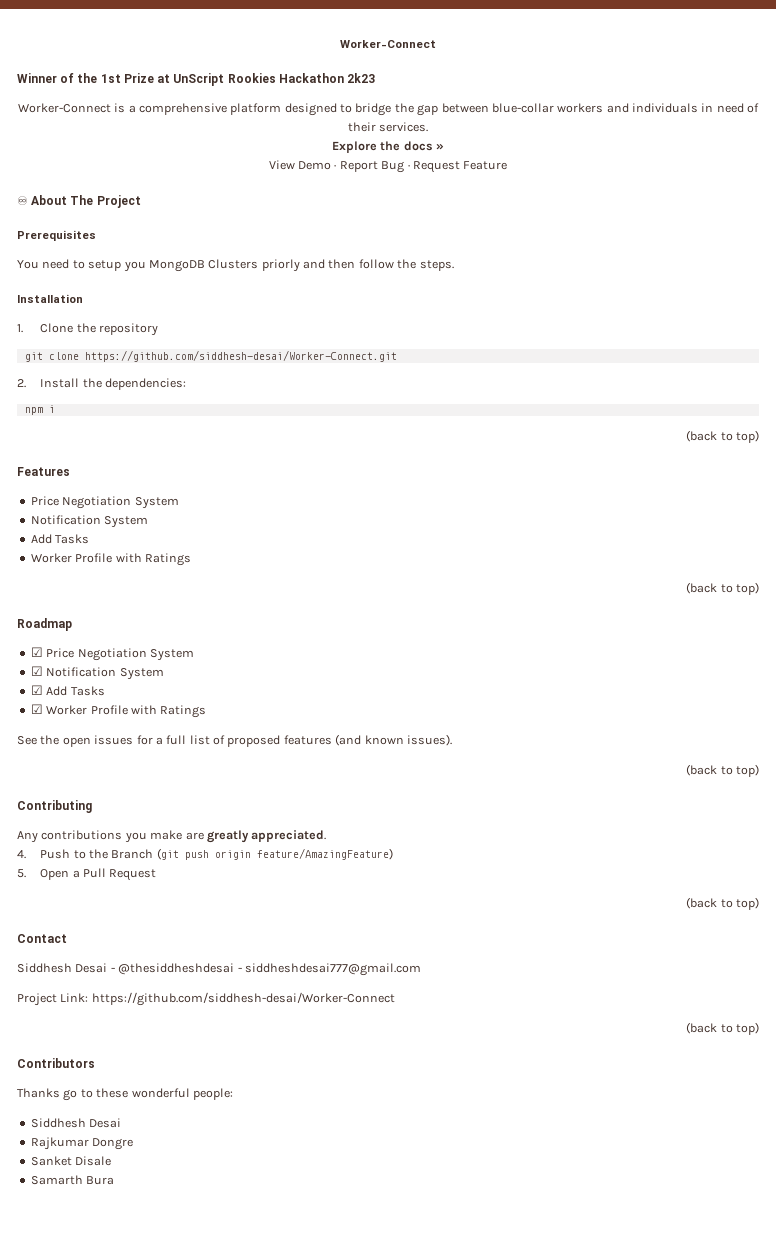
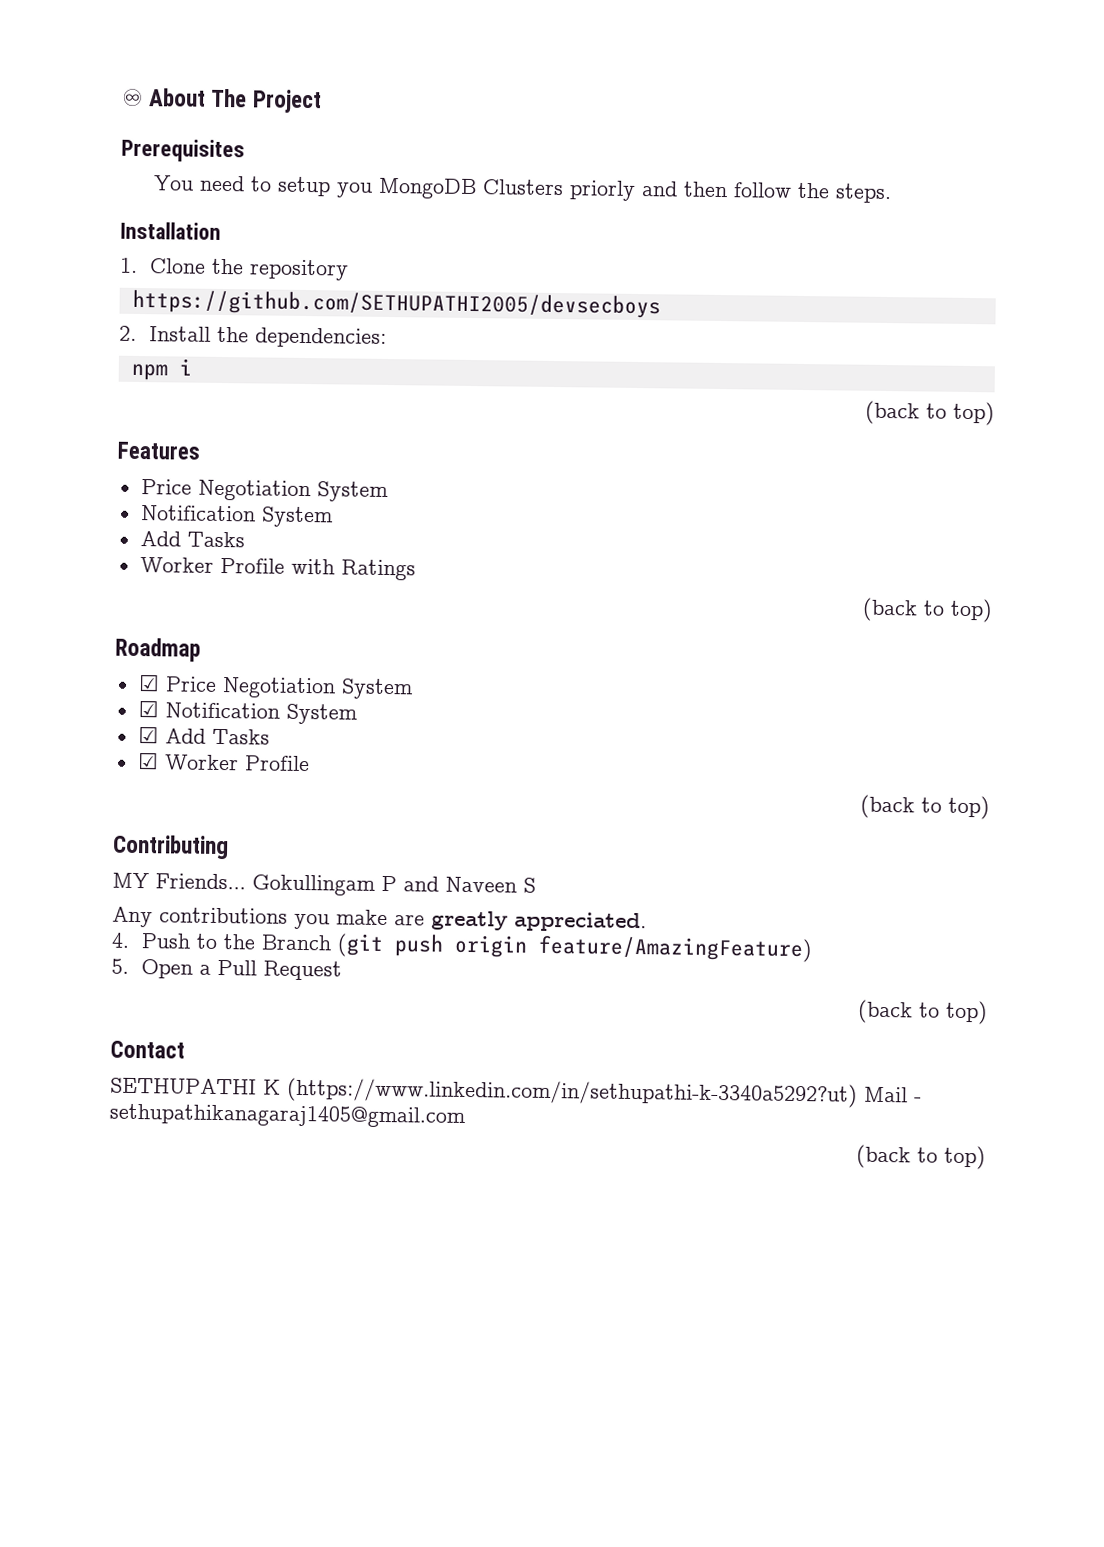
[340,40,436,48] [17,73,376,86] [17,103,760,116] [347,122,429,132] [331,141,445,153] [268,160,508,173] Worker-Connect // Winner of the 1st Prize at UnScript Rookies Hackathon 2k23 // Worker-Connect is a comprehensive platform designed to bridge the gap between blue-collar workers and individuals in need of their services. // Explore the docs » // View Demo · Report Bug · Request Feature // -> (122, 97) none
[24,350,397,362] git clone https://github.com/siddhesh-desai/Worker-Connect.git -> [131,289,661,319] https://github.com/SETHUPATHI2005/devsecboys
[130,705,207,718] [17,734,452,747] [686,764,759,777] [17,800,92,813] with Ratings // See the open issues for a full list of proposed features (and known issues). // (back to top) // Contributing -> [860,794,990,820] [112,834,229,860] [112,872,536,896] // (back to top) // Contributing // MY Friends... Gokullingam P and Naveen S
[17,963,421,976] [17,992,395,1006] [686,1022,759,1035] [17,1058,95,1068] [17,1088,233,1101] [30,1118,122,1128] [30,1137,134,1150] [30,1156,112,1166] [30,1175,115,1185] Siddhesh Desai - @thesiddheshdesai - siddheshdesai777@gmail.com // Project Link: https://github.com/siddhesh-desai/Worker-Connect // (back to top) // Contributors // Thanks go to these wonderful people: // Siddhesh Desai // Rajkumar Dongre // Sanket Disale // Samarth Bura -> [110,1077,922,1108] [109,1103,466,1128] [856,1144,986,1170] SETHUPATHI K (https://www.linkedin.com/in/sethupathi-k-3340a5292?ut) Mail - sethupathikanagaraj1405@gmail.com // (back to top)

